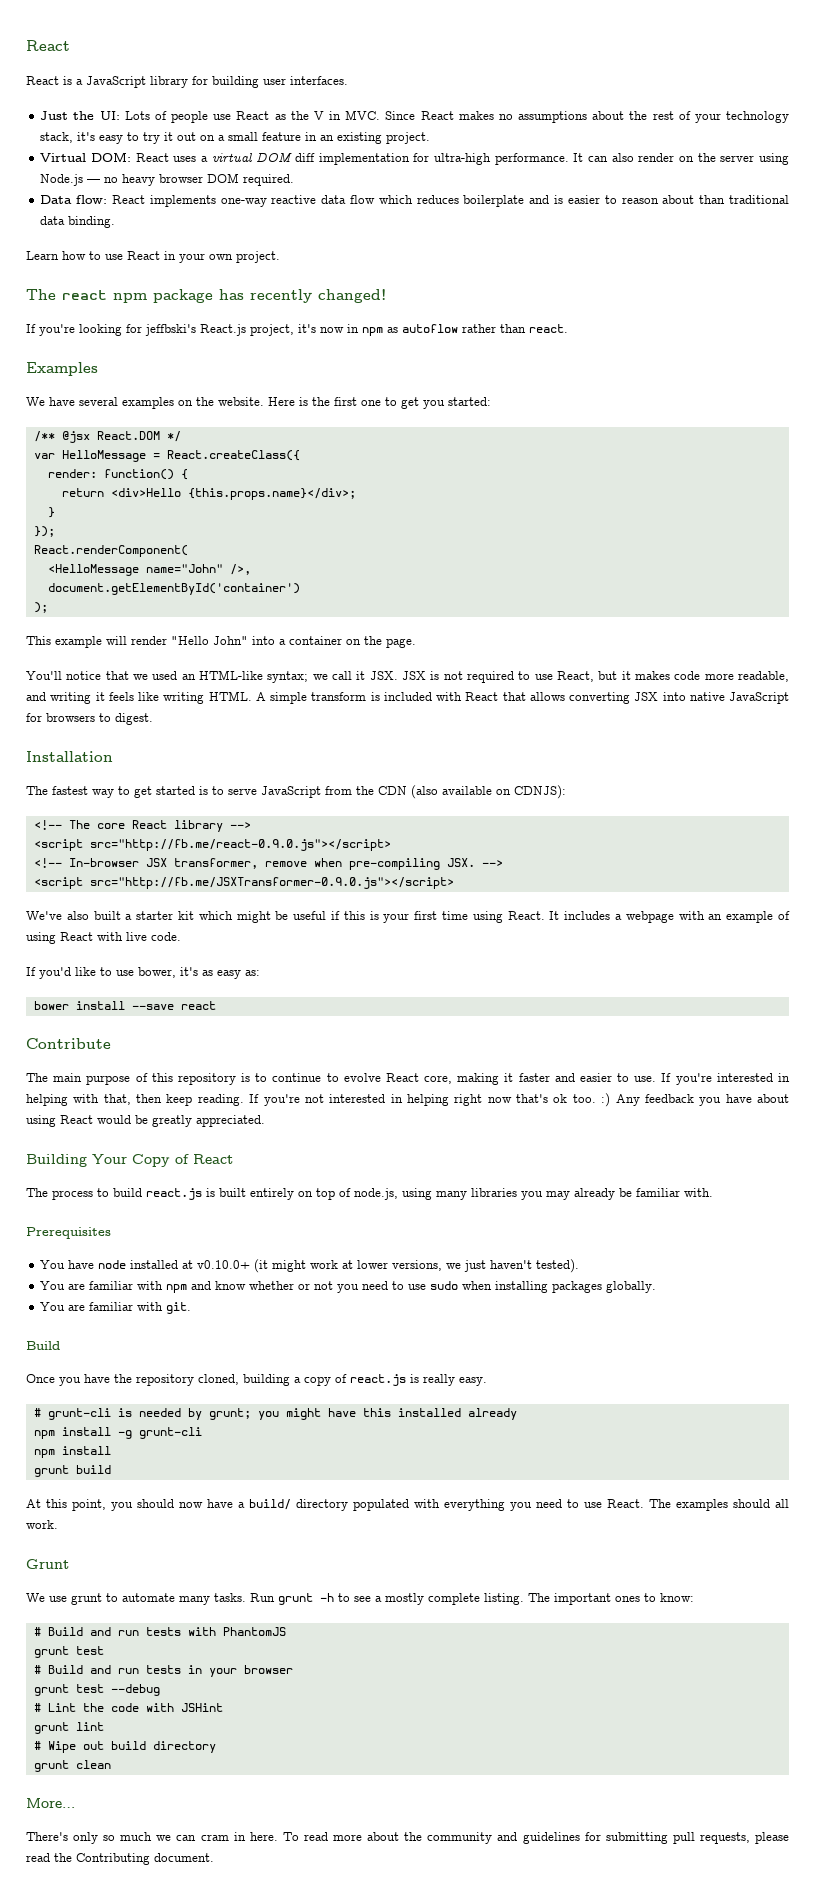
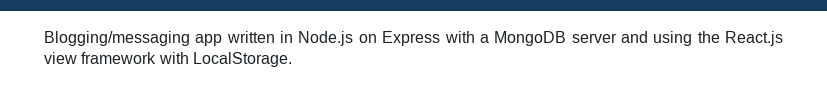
[26,40,70,51] [26,76,348,88] [40,110,789,123] [40,132,431,144] [40,152,790,165] [40,173,295,186] [40,195,790,207] [40,216,116,228] [26,251,280,263] [26,289,386,303] [26,324,568,336] [26,362,98,376] [26,397,491,409] [33,431,181,443] [33,450,300,462] [47,469,188,480] [61,488,356,500] [47,507,55,518] [33,526,55,537] [33,545,188,557] [47,564,251,576] [47,583,300,595] [33,602,48,613] [26,636,416,648] [26,670,790,683] [26,691,789,704] [26,713,153,725] [26,751,113,762] [26,785,566,799] [33,820,251,832] [33,839,391,851] [33,858,503,870] [33,877,454,889] [26,911,790,923] [26,932,181,944] [26,967,260,979] [33,1001,216,1010] [26,1038,111,1049] [26,1073,790,1085] [26,1093,790,1107] [26,1115,265,1127] [26,1154,233,1167] [26,1188,713,1200] [26,1227,111,1239] [40,1259,580,1273] [40,1281,657,1293] [40,1302,192,1314] [26,1341,60,1350] [26,1374,487,1386] [33,1408,517,1420] [33,1427,202,1439] [33,1446,111,1458] [33,1465,111,1477] [26,1499,789,1511] [26,1520,58,1529] [26,1559,69,1569] [26,1593,694,1605] [33,1627,286,1636] [33,1646,104,1658] [33,1665,293,1677] [33,1684,160,1696] [33,1703,223,1712] [33,1722,104,1734] [33,1741,216,1753] [33,1760,111,1772] [26,1798,75,1808] [26,1832,789,1844] [26,1853,214,1865] React // React is a JavaScript library for building user interfaces. // Just the UI: Lots of people use React as the V in MVC. Since React makes no assumptions about the rest of your technology stack, it's easy to try it out on a small feature in an existing project. // Virtual DOM: React uses a virtual DOM diff implementation for ultra-high performance. It can also render on the server using Node.js — no heavy browser DOM required. // Data flow: React implements one-way reactive data flow which reduces boilerplate and is easier to reason about than traditional data binding. // Learn how to use React in your own project. // The react npm package has recently changed! // If you're looking for jeffbski's React.js project, it's now in npm as autoflow rather than react. // Examples // We have several examples on the website. Here is the first one to get you started: // /** @jsx React.DOM */ // var HelloMessage = React.createClass({ // render: function() { // return <div>Hello {this.props.name}</div>; // } // }); // React.renderComponent( // <HelloMessage name="John" />, // document.getElementById('container') // ); // This example will render "Hello John" into a container on the page. // You'll notice that we used an HTML-like syntax; we call it JSX. JSX is not required to use React, but it makes code more readable, and writing it feels like writing HTML. A simple transform is included with React that allows converting JSX into native JavaScript for browsers to digest. // Installation // The fastest way to get started is to serve JavaScript from the CDN (also available on CDNJS): // <!-- The core React library --> // <script src="http://fb.me/react-0.9.0.js"></script> // <!-- In-browser JSX transformer, remove when pre-compiling JSX. --> // <script src="http://fb.me/JSXTransformer-0.9.0.js"></script> // We've also built a starter kit which might be useful if this is your first time using React. It includes a webpage with an example of using React with live code. // If you'd like to use bower, it's as easy as: // bower install --save react // Contribute // The main purpose of this repository is to continue to evolve React core, making it faster and easier to use. If you're interested in helping with that, then keep reading. If you're not interested in helping right now that's ok too. :) Any feedback you have about using React would be greatly appreciated. // Building Your Copy of React // The process to build react.js is built entirely on top of node.js, using many libraries you may already be familiar with. // Prerequisites // You have node installed at v0.10.0+ (it might work at lower versions, we just haven't tested). // You are familiar with npm and know whether or not you need to use sudo when installing packages globally. // You are familiar with git. // Build // Once you have the repository cloned, building a copy of react.js is really easy. // # grunt-cli is needed by grunt; you might have this installed already // npm install -g grunt-cli // npm install // grunt build // At this point, you should now have a build/ directory populated with everything you need to use React. The examples should all work. // Grunt // We use grunt to automate many tasks. Run grunt -h to see a mostly complete listing. The important ones to know: // # Build and run tests with PhantomJS // grunt test // # Build and run tests in your browser // grunt test --debug // # Lint the code with JSHint // grunt lint // # Wipe out build directory // grunt clean // More… // There's only so much we can cram in here. To read more about the community and guidelines for submitting pull requests, please read the Contributing document. -> [44,31,783,46] [44,52,292,67] Blogging/messaging app written in Node.js on Express with a MongoDB server and using the React.js view framework with LocalStorage.

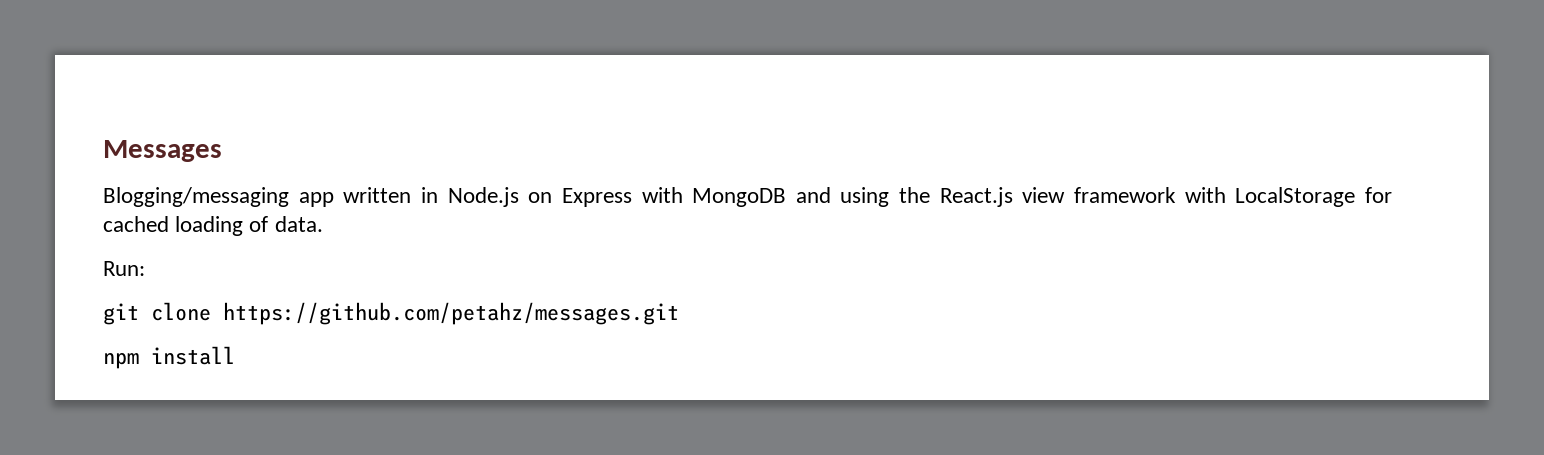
(44, 38) none -> [103,140,222,162] Messages //
[479,31,617,46] a MongoDB server -> [692,188,787,207] MongoDB
[192,52,292,67] LocalStorage. -> [1235,187,1392,207] [103,216,323,236] [103,261,145,276] [103,302,679,325] [103,346,235,369] LocalStorage for cached loading of data. // Run: // git clone https://github.com/petahz/messages.git // npm install

